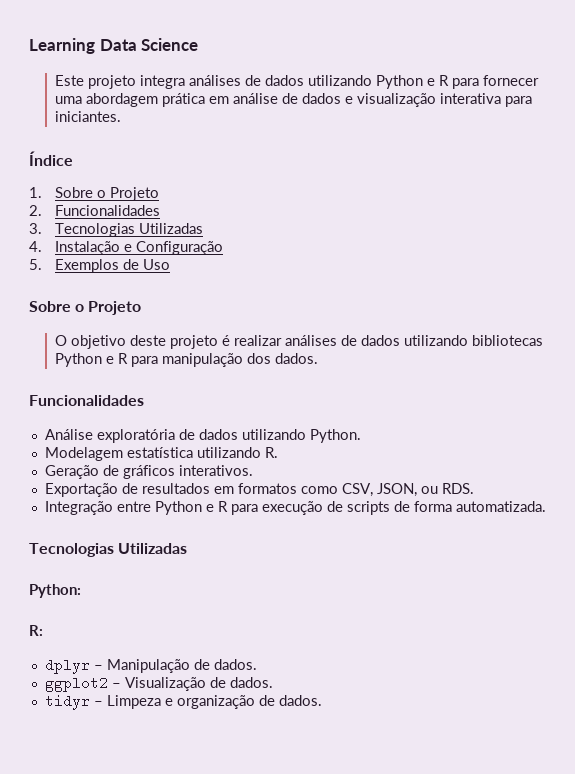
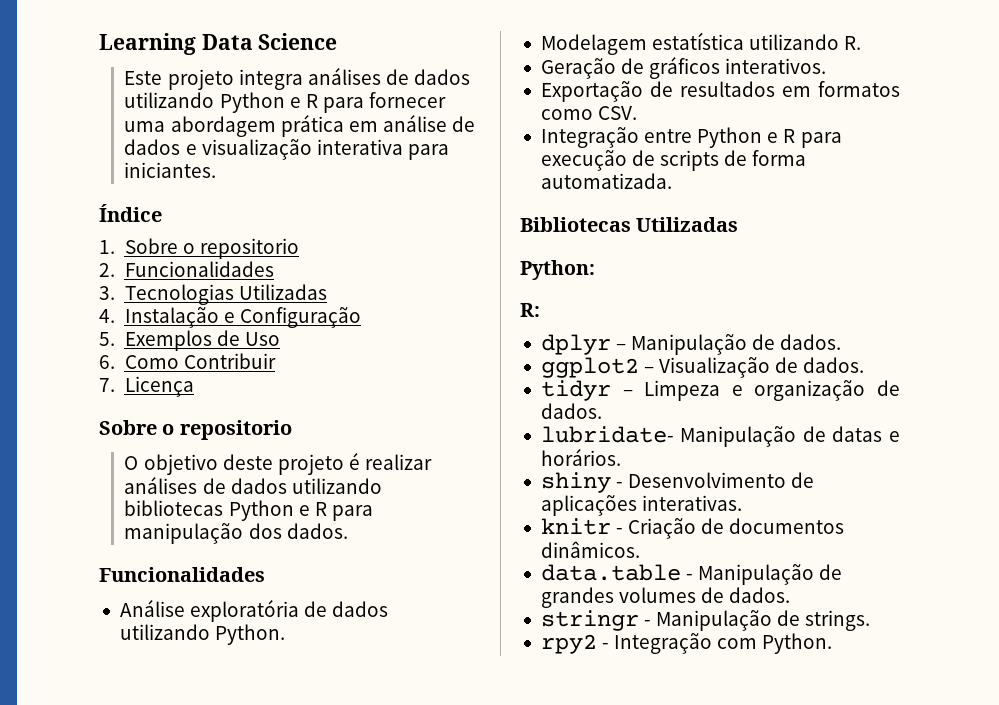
[109,187,159,201] Projeto -> [199,238,299,259] repositorio
[29,301,142,315] // Sobre o Projeto -> [99,353,276,369] [99,376,194,397] [99,420,292,440] // 6. Como Contribuir // 7. Licença // Sobre o repositorio
[341,483,474,497] CSV, JSON, ou RDS. -> [598,106,638,120] CSV.
[29,543,114,557] Tecnologias -> [520,217,631,232] Bibliotecas
(322, 700) none -> [540,426,901,447] [540,449,621,466] [540,472,815,493] [540,495,743,516] [540,518,845,539] [540,541,640,558] [540,564,843,585] [540,587,791,608] [540,610,871,631] [540,633,833,654] // lubridate- Manipulação de datas e horários. // shiny - Desenvolvimento de aplicações interativas. // knitr - Criação de documentos dinâmicos. // data.table - Manipulação de grandes volumes de dados. // stringr - Manipulação de strings. // rpy2 - Integração com Python.

